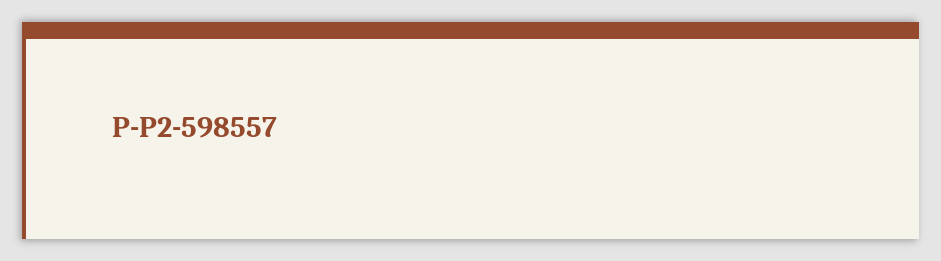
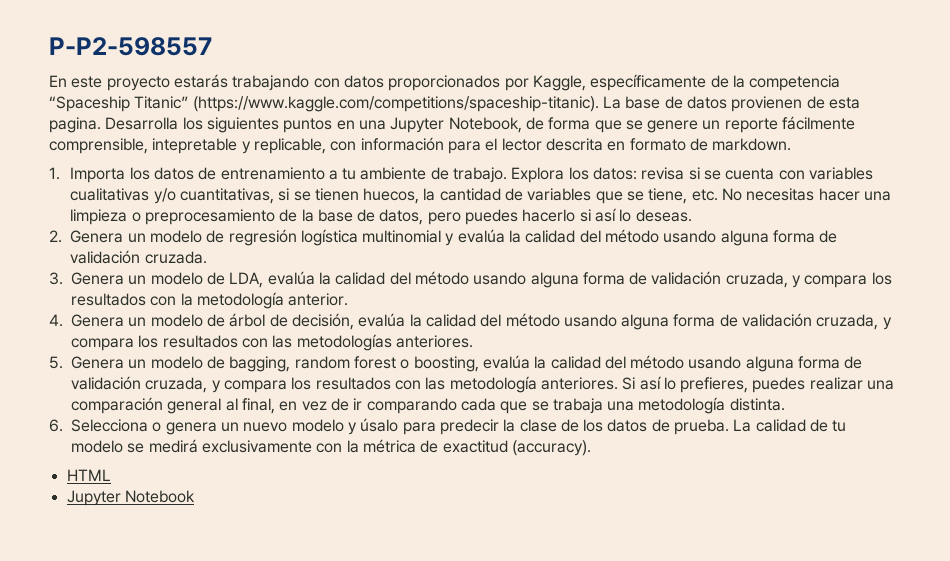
(277, 127) none -> [49,74,841,91] [49,96,860,112] [49,116,856,133] [49,137,792,154] [49,167,873,183] [70,188,891,204] [70,208,692,225] [49,229,838,246] [70,250,207,264] [49,271,892,288] [71,292,349,309] [49,313,892,330] [71,334,473,351] [49,355,863,372] [71,376,895,393] [71,397,785,414] [49,418,847,435] [71,439,591,456] [66,469,111,481] [66,490,195,506] // En este proyecto estarás trabajando con datos proporcionados por Kaggle, específicamente de la competencia “Spaceship Titanic” (https://www.kaggle.com/competitions/spaceship-titanic). La base de datos provienen de esta pagina. Desarrolla los siguientes puntos en una Jupyter Notebook, de forma que se genere un reporte fácilmente comprensible, intepretable y replicable, con información para el lector descrita en formato de markdown. // 1. Importa los datos de entrenamiento a tu ambiente de trabajo. Explora los datos: revisa si se cuenta con variables cualitativas y/o cuantitativas, si se tienen huecos, la cantidad de variables que se tiene, etc. No necesitas hacer una limpieza o preprocesamiento de la base de datos, pero puedes hacerlo si así lo deseas. // 2. Genera un modelo de regresión logística multinomial y evalúa la calidad del método usando alguna forma de validación cruzada. // 3. Genera un modelo de LDA, evalúa la calidad del método usando alguna forma de validación cruzada, y compara los resultados con la metodología anterior. // 4. Genera un modelo de árbol de decisión, evalúa la calidad del método usando alguna forma de validación cruzada, y compara los resultados con las metodologías anteriores. // 5. Genera un modelo de bagging, random forest o boosting, evalúa la calidad del método usando alguna forma de validación cruzada, y compara los resultados con las metodología anteriores. Si así lo prefieres, puedes realizar una comparación general al final, en vez de ir comparando cada que se trabaja una metodología distinta. // 6. Selecciona o genera un nuevo modelo y úsalo para predecir la clase de los datos de prueba. La calidad de tu modelo se medirá exclusivamente con la métrica de exactitud (accuracy). // HTML // Jupyter Notebook

